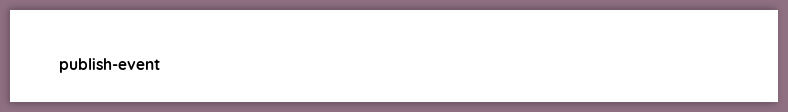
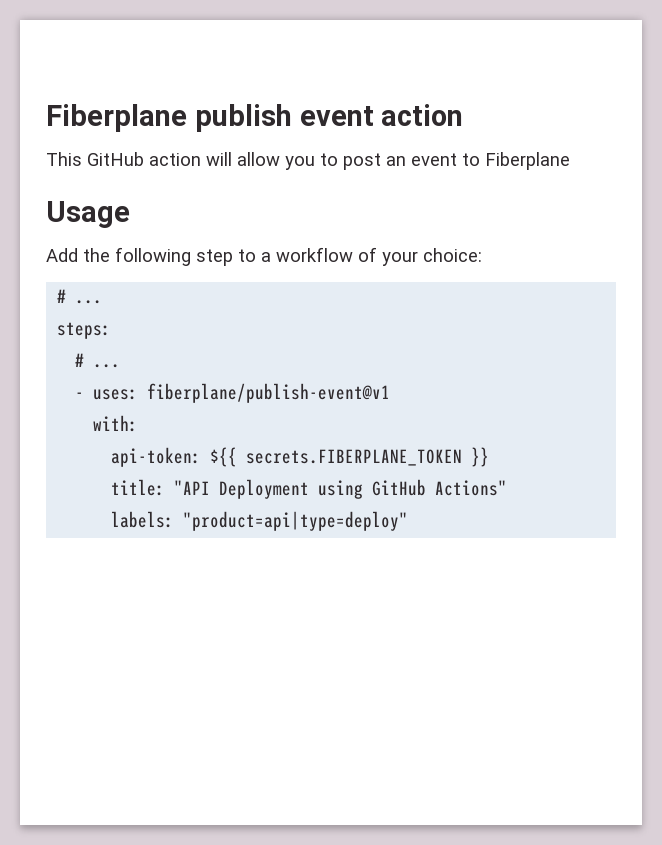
[59,58,160,73] publish-event -> [46,104,464,132] [46,152,570,170] [46,201,130,228] [46,247,482,266] [57,289,103,304] [57,322,112,339] [75,353,121,368] [75,383,391,403] [93,415,139,432] [111,447,490,467] [111,479,508,499] [111,511,409,531] Fiberplane publish event action // This GitHub action will allow you to post an event to Fiberplane // Usage // Add the following step to a workflow of your choice: // # ... // steps: // # ... // - uses: fiberplane/publish-event@v1 // with: // api-token: ${{ secrets.FIBERPLANE_TOKEN }} // title: "API Deployment using GitHub Actions" // labels: "product=api|type=deploy"

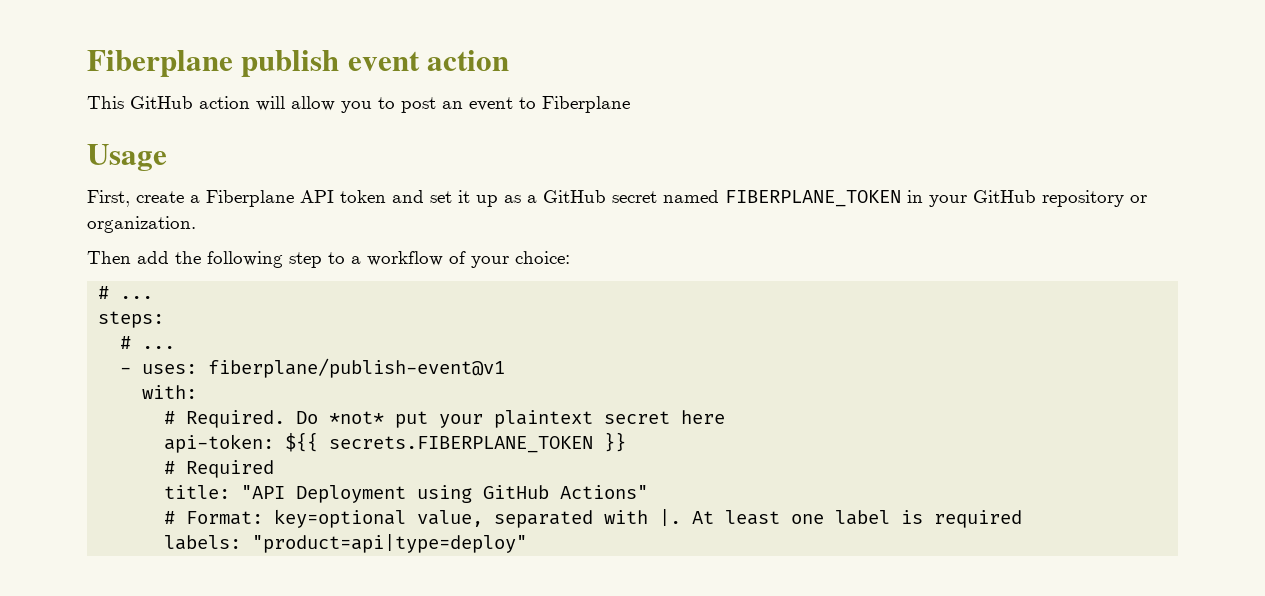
[46,248,78,262] Add -> [87,190,1147,207] [87,216,196,233] [87,251,169,264] First, create a Fiberplane API token and set it up as a GitHub secret named FIBERPLANE_TOKEN in your GitHub repository or organization. // Then add
(139, 423) none -> [164,410,726,428] // # Required. Do *not* put your plaintext secret here
(490, 457) none -> [164,460,275,478] // # Required
(508, 488) none -> [164,509,1023,528] // # Format: key=optional value, separated with |. At least one label is required

